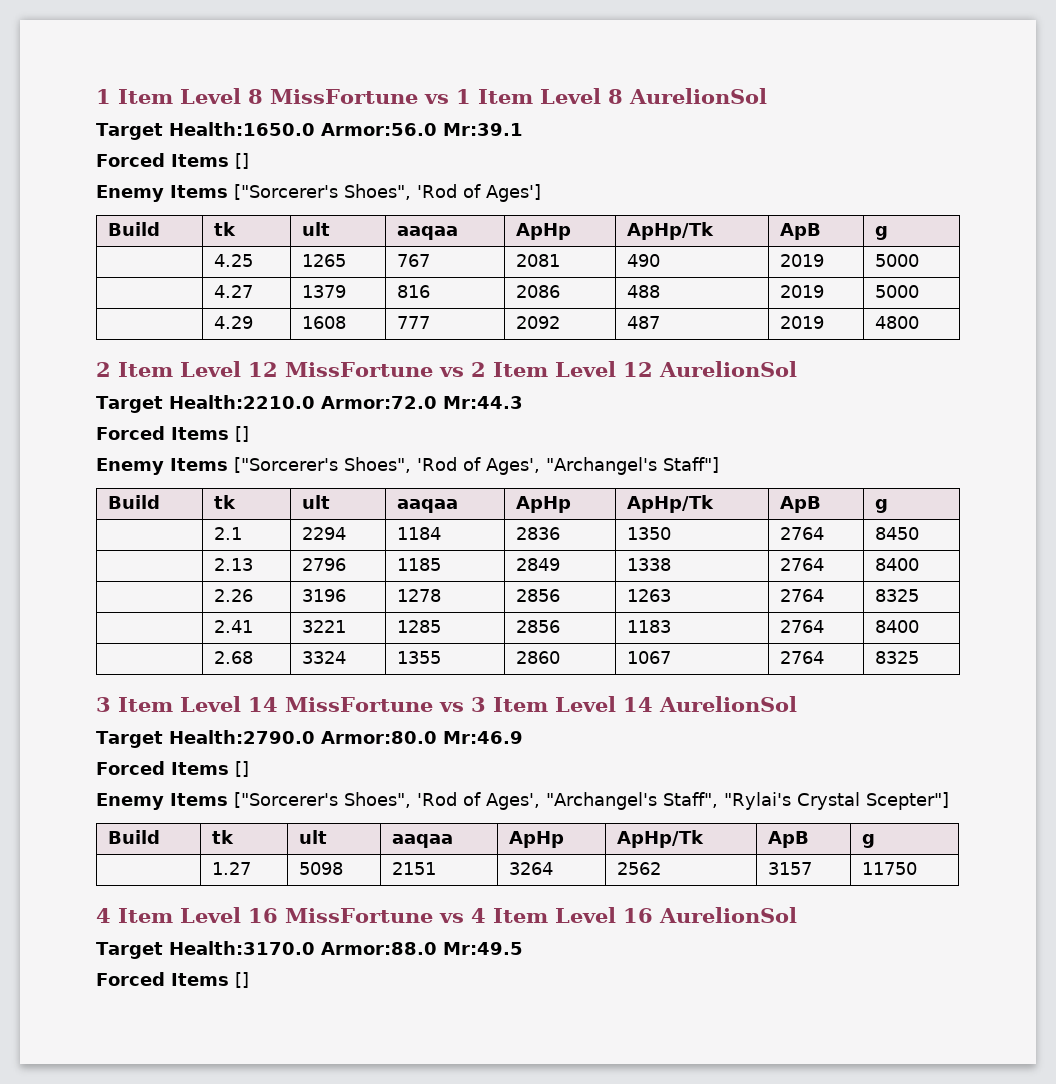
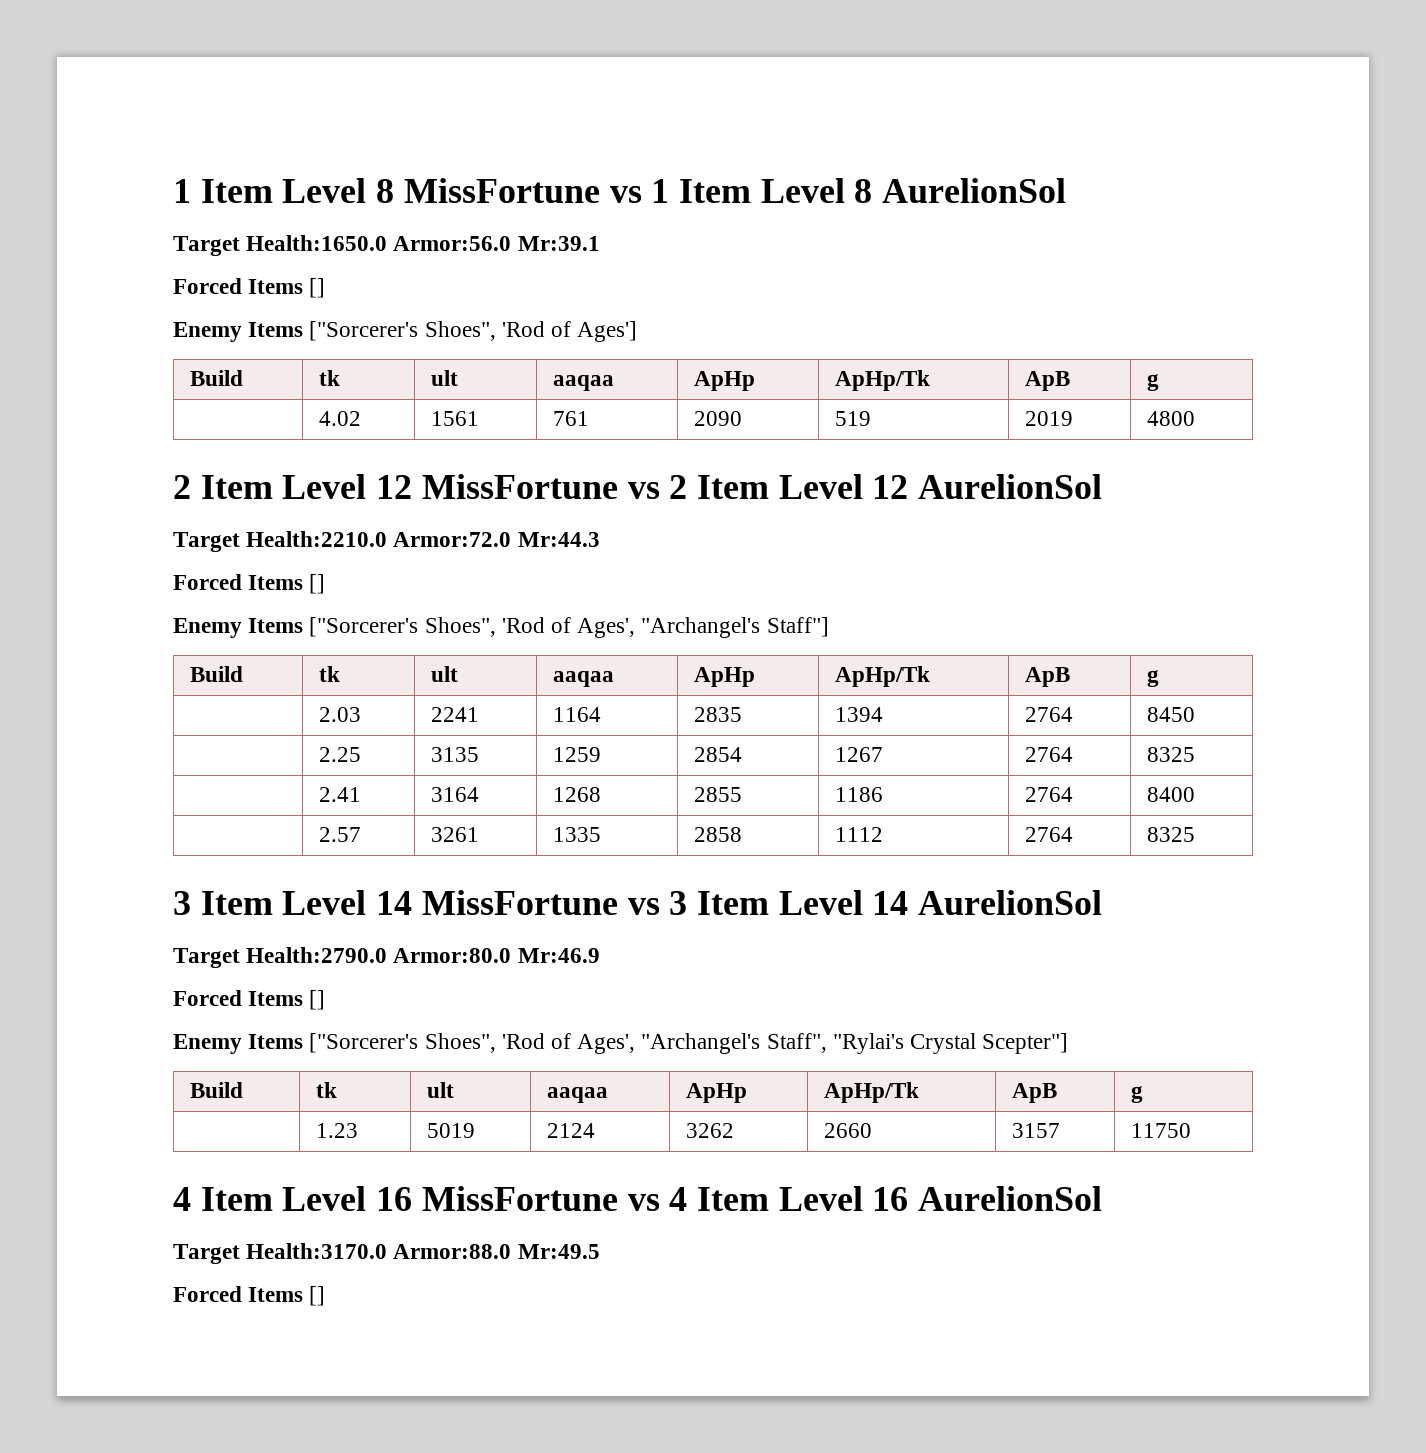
[213,254,253,267] [301,254,346,267] [396,254,430,267] [515,254,560,267] [626,254,660,267] [779,254,824,267] [874,254,919,267] [213,285,253,298] [301,285,346,298] [396,285,430,298] [515,285,560,298] [626,285,660,298] [779,285,824,298] [874,285,919,298] [213,316,253,329] [301,316,346,329] [396,316,430,329] [515,316,560,329] [626,316,660,329] 4.25 | 1265 | 767 | 2081 | 490 | 2019 | 5000 // | 4.27 | 1379 | 816 | 2086 | 488 | 2019 | 5000 // | 4.29 | 1608 | 777 | 2092 | 487 -> [318,411,361,426] [430,411,479,426] [552,411,589,426] [693,411,742,426] [834,411,871,426] 4.02 | 1561 | 761 | 2090 | 519
[213,527,242,540] [301,527,346,540] [396,527,441,540] [515,527,560,540] [626,527,671,540] [779,527,824,540] [874,527,919,540] [213,558,253,571] [301,558,346,571] [396,558,441,571] [515,558,560,571] [626,558,671,571] [779,558,824,571] [874,558,919,571] [213,589,253,602] [301,589,346,602] [396,589,441,602] [515,589,560,602] [626,589,671,602] [779,589,824,602] [874,589,919,602] [213,620,253,633] [301,620,346,633] [396,620,441,633] [515,620,560,633] [626,620,671,633] [779,620,824,633] [874,620,919,633] [213,651,253,664] [301,651,346,664] [396,651,441,664] [515,651,560,664] [626,651,671,664] 2.1 | 2294 | 1184 | 2836 | 1350 | 2764 | 8450 // | 2.13 | 2796 | 1185 | 2849 | 1338 | 2764 | 8400 // | 2.26 | 3196 | 1278 | 2856 | 1263 | 2764 | 8325 // | 2.41 | 3221 | 1285 | 2856 | 1183 | 2764 | 8400 // | 2.68 | 3324 | 1355 | 2860 | 1067 -> [318,707,361,722] [430,707,479,722] [552,707,601,722] [693,707,742,722] [834,707,883,722] [1024,707,1073,722] [1146,707,1195,722] [318,747,361,762] [430,747,479,762] [552,747,601,762] [693,747,742,762] [834,747,883,762] [1024,747,1073,762] [1146,747,1195,762] [318,787,361,802] [430,787,479,802] [552,787,601,802] [693,787,742,802] [834,787,883,802] [1024,787,1073,802] [1146,787,1195,802] [318,827,361,842] [430,827,479,842] [552,827,601,842] [693,827,742,842] [834,827,883,842] 2.03 | 2241 | 1164 | 2835 | 1394 | 2764 | 8450 // | 2.25 | 3135 | 1259 | 2854 | 1267 | 2764 | 8325 // | 2.41 | 3164 | 1268 | 2855 | 1186 | 2764 | 8400 // | 2.57 | 3261 | 1335 | 2858 | 1112
[211,862,251,875] [298,862,343,875] [391,862,436,875] [508,862,553,875] [616,862,661,875] 1.27 | 5098 | 2151 | 3264 | 2562 -> [315,1123,358,1138] [426,1123,475,1138] [546,1123,595,1138] [685,1123,734,1138] [823,1123,872,1138] 1.23 | 5019 | 2124 | 3262 | 2660

